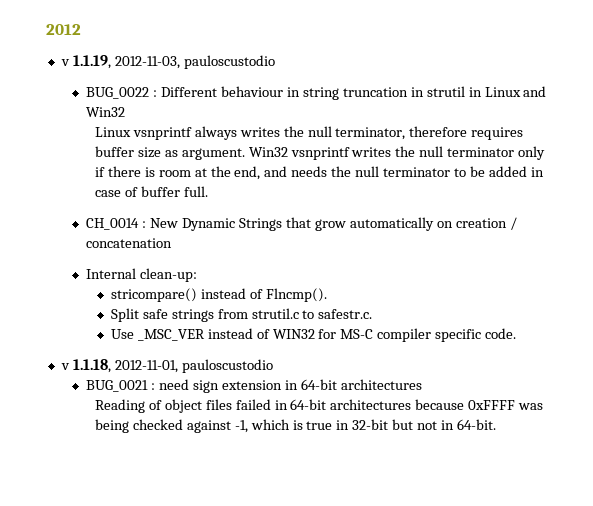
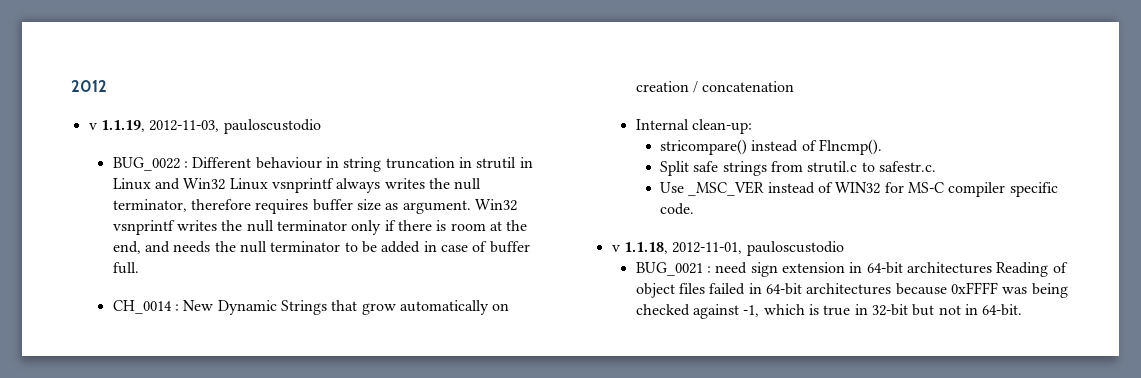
(126, 112) // -> (226, 184) none
(422, 384) // -> (993, 268) none

